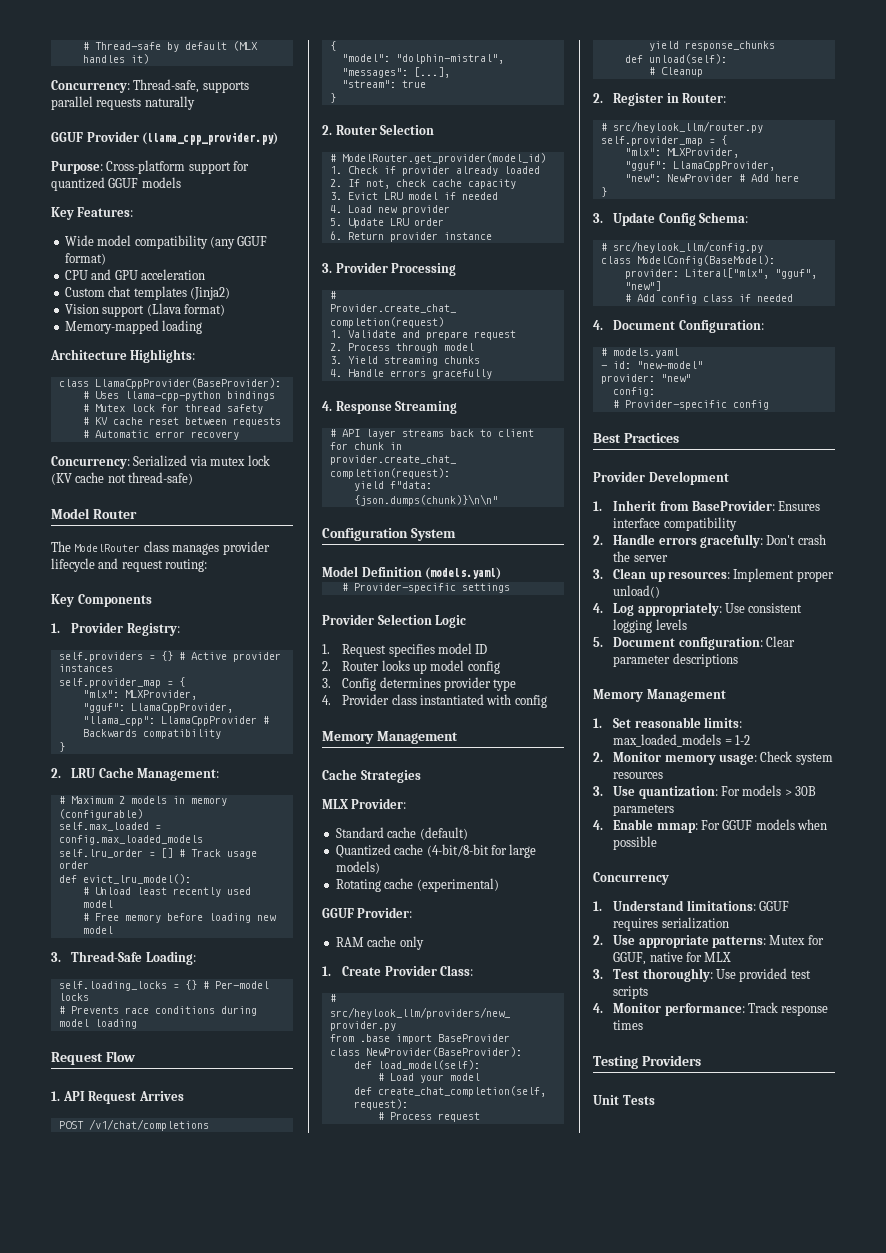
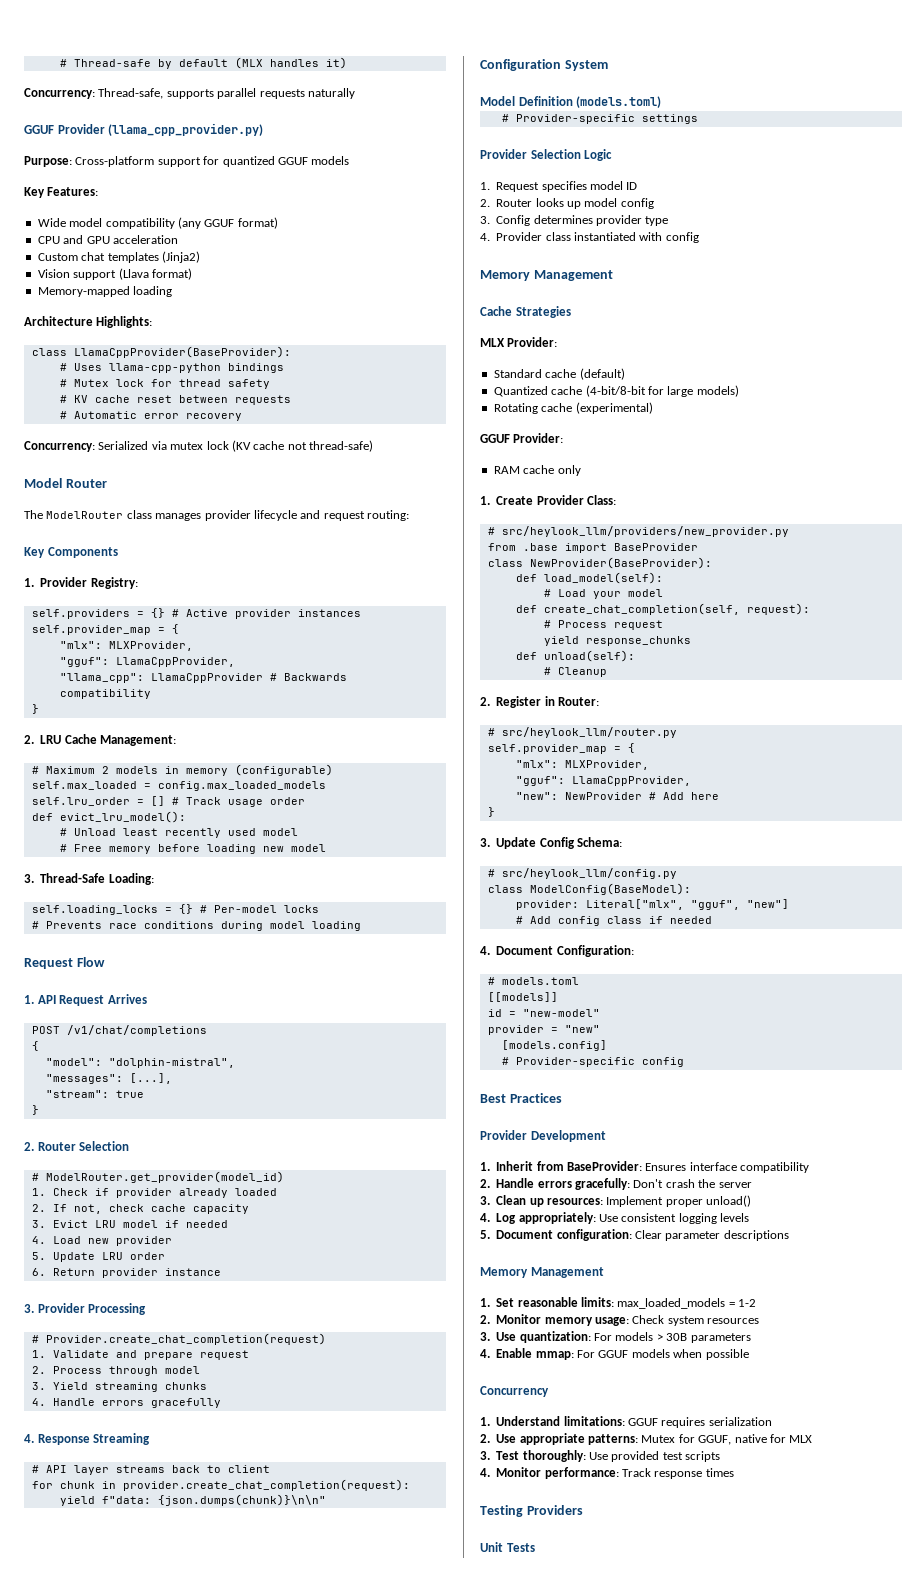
[425,567,502,580] (models.yaml) -> [576,96,662,108] (models.toml)
[612,348,679,358] [600,361,631,369] models.yaml // - id: -> [501,977,579,985] [487,992,558,1002] [487,1009,516,1017] models.toml // [[models]] // id =
[600,374,655,384] provider: -> [487,1025,558,1035] provider =
[612,387,655,397] config: -> [501,1040,607,1051] [models.config]

